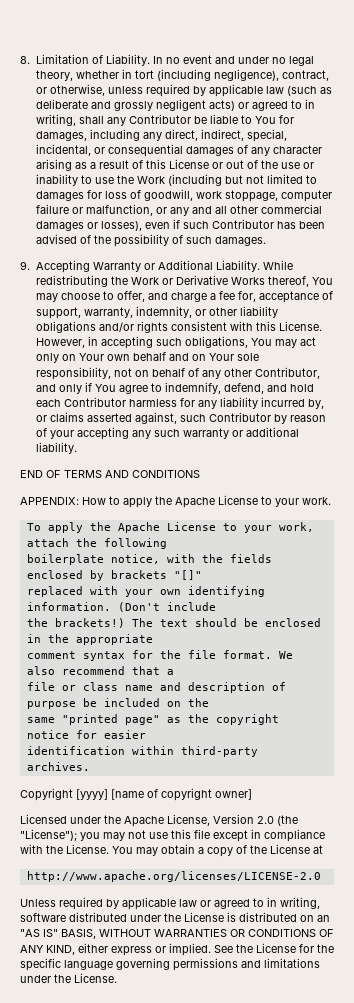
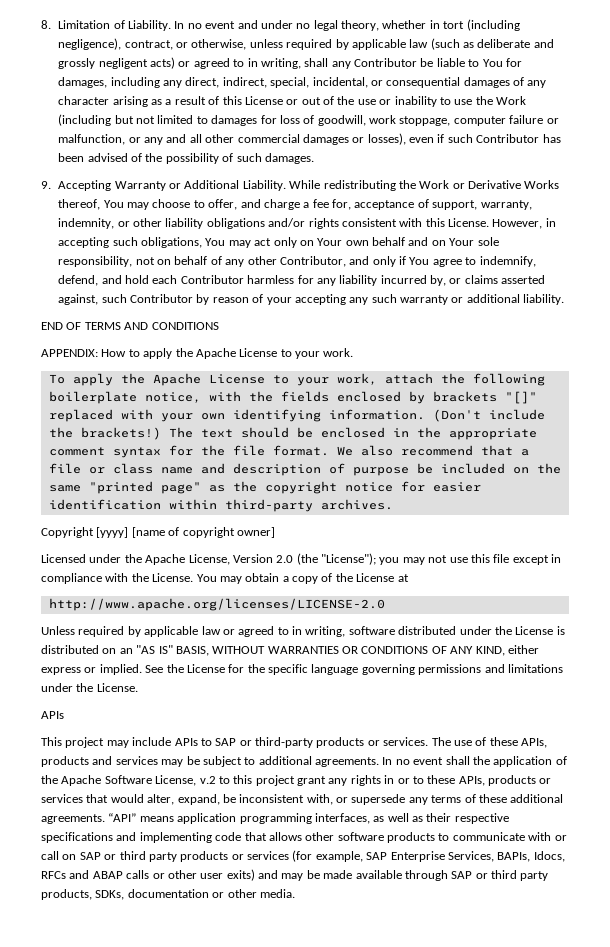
(117, 978) none -> [41,711,64,719] [41,737,547,748] [41,756,567,767] [41,775,552,786] [41,794,564,805] [41,813,509,824] [41,832,567,843] [41,850,565,862] [41,869,549,881] [41,889,295,900] // APIs // This project may include APIs to SAP or third-party products or services. The use of these APIs, products and services may be subject to additional agreements. In no event shall the application of the Apache Software License, v.2 to this project grant any rights in or to these APIs, products or services that would alter, expand, be inconsistent with, or supersede any terms of these additional agreements. “API” means application programming interfaces, as well as their respective specifications and implementing code that allows other software products to communicate with or call on SAP or third party products or services (for example, SAP Enterprise Services, BAPIs, Idocs, RFCs and ABAP calls or other user exits) and may be made available through SAP or third party products, SDKs, documentation or other media.

